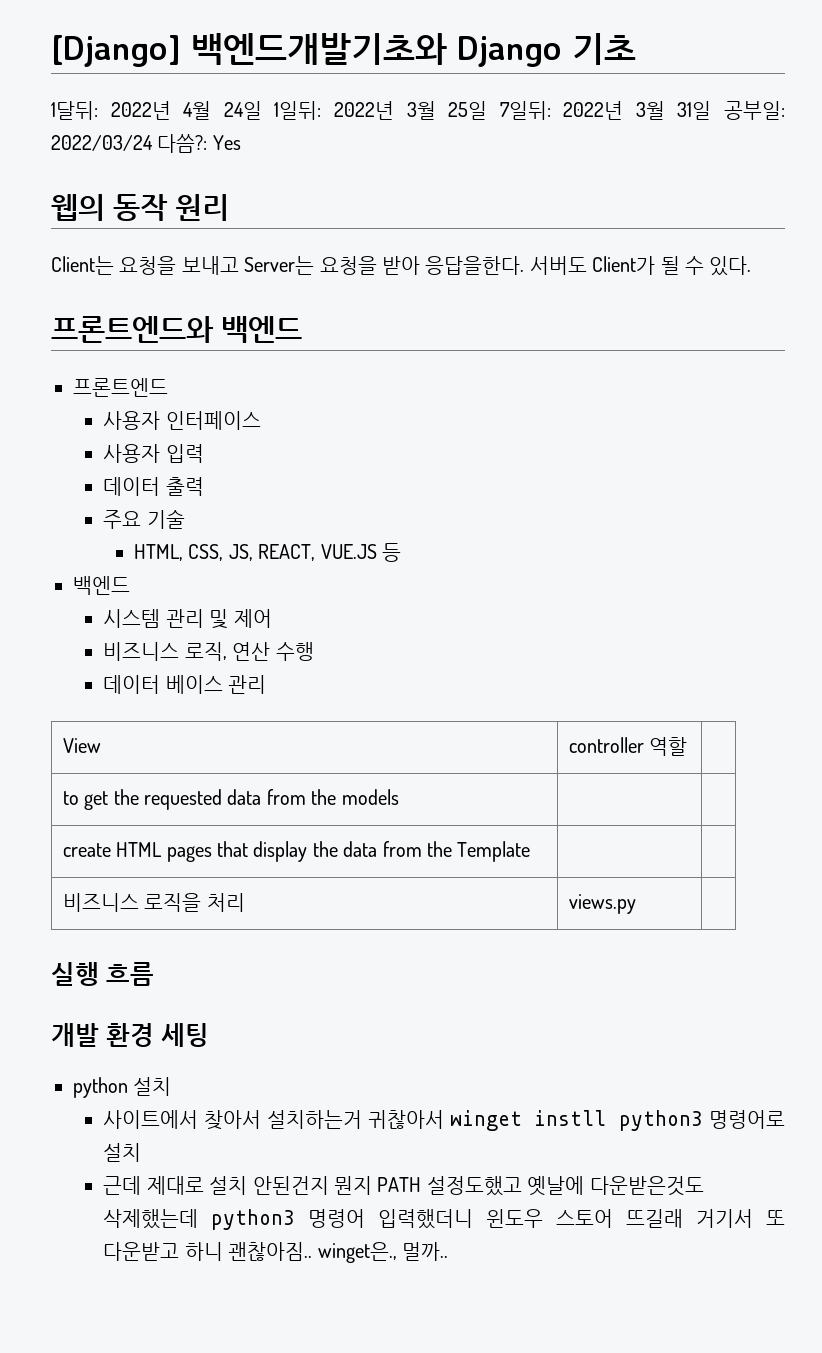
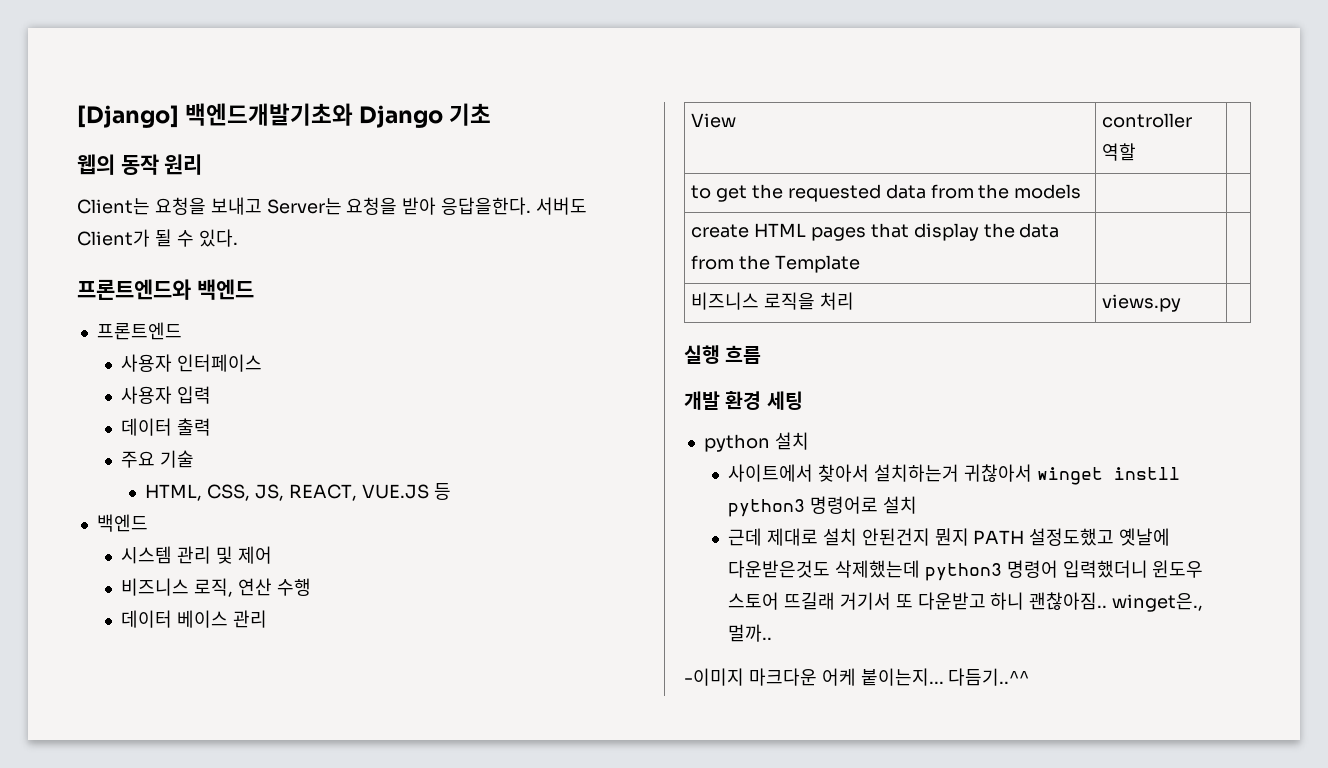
[51,101,786,120] [51,134,241,153] // 1달뒤: 2022년 4월 24일 1일뒤: 2022년 3월 25일 7일뒤: 2022년 3월 31일 공부일: 2022/03/24 다씀?: Yes -> (492, 114) none
(449, 1251) none -> [684,668,1030,686] // -이미지 마크다운 어케 붙이는지... 다듬기..^^

